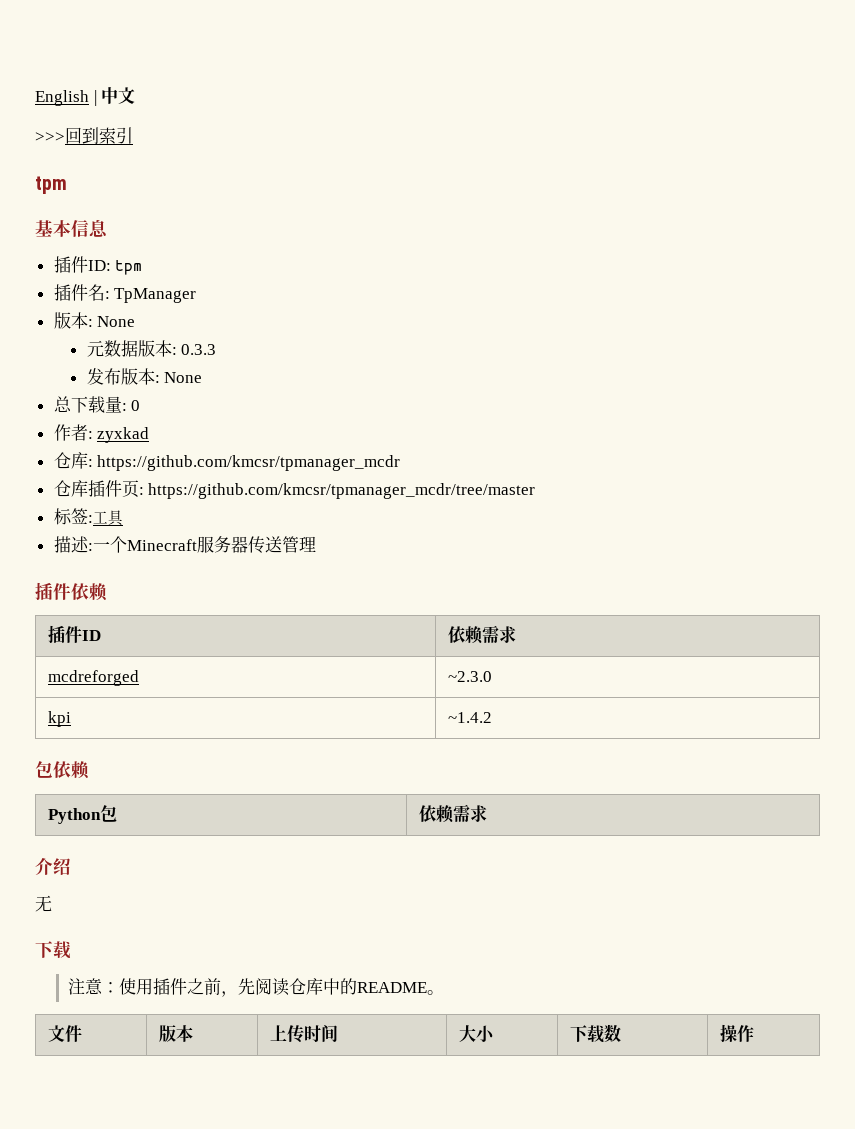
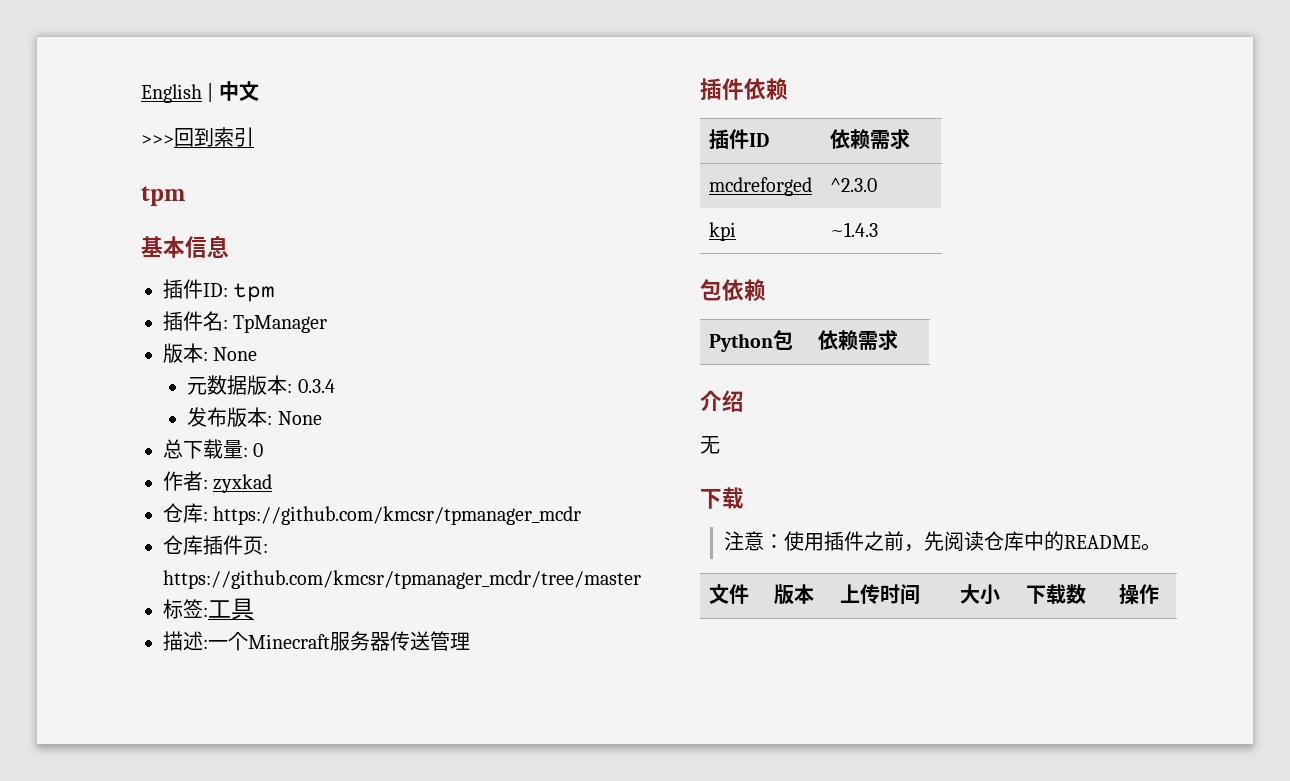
[181,344,217,355] 0.3.3 -> [297,379,335,393] 0.3.4
[447,671,492,682] ~2.3.0 -> [829,178,877,192] ^2.3.0
[447,712,492,723] ~1.4.2 -> [829,222,878,237] ~1.4.3

